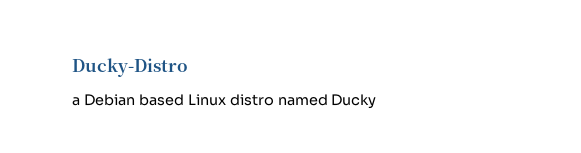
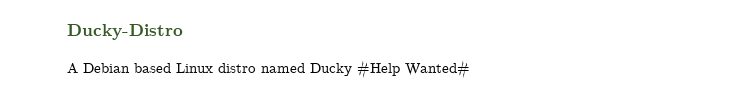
[72,97,80,106] a -> [67,63,78,74] A
(377, 101) none -> [357,60,470,79] #Help Wanted#

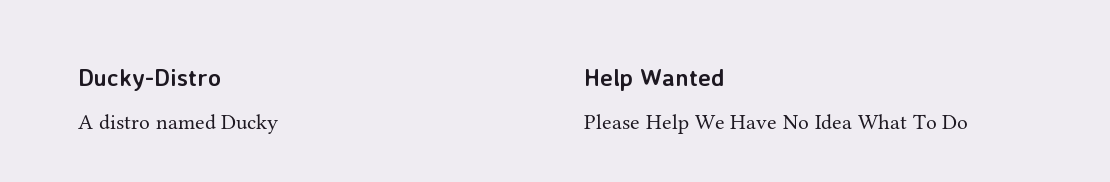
[83,63,213,73] Debian based Linux -> (93, 122) none
[357,60,470,79] #Help Wanted# -> [584,69,724,91] [584,114,969,134] // Help Wanted // Please Help We Have No Idea What To Do

